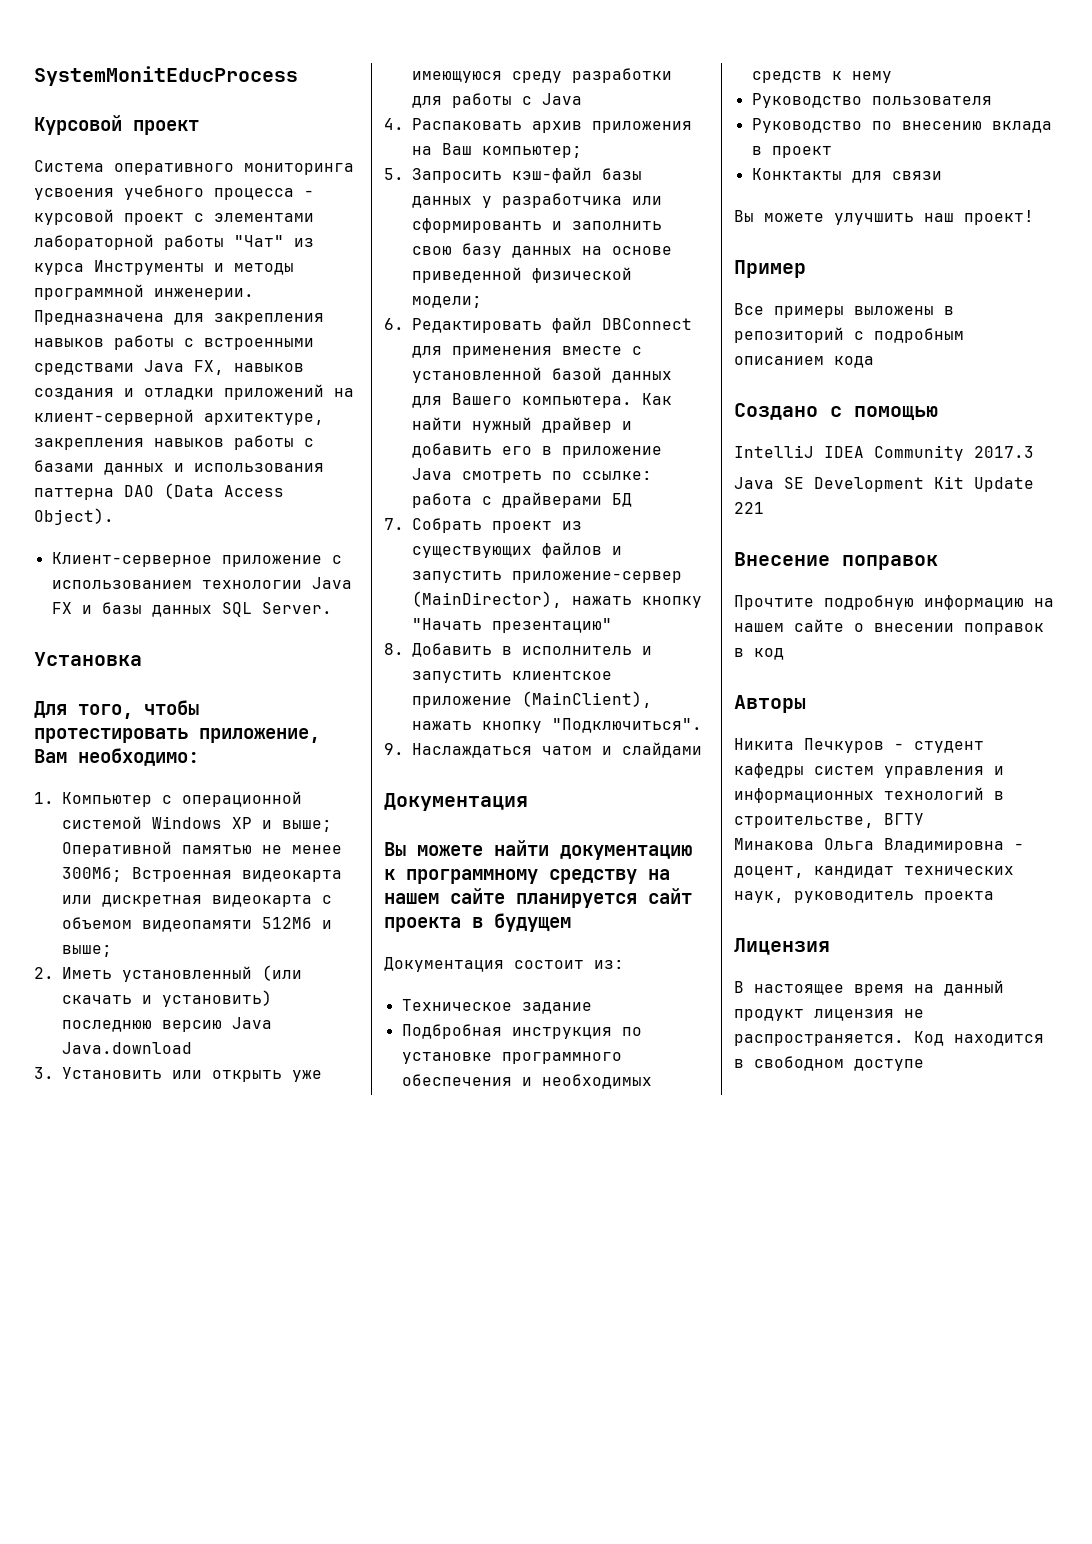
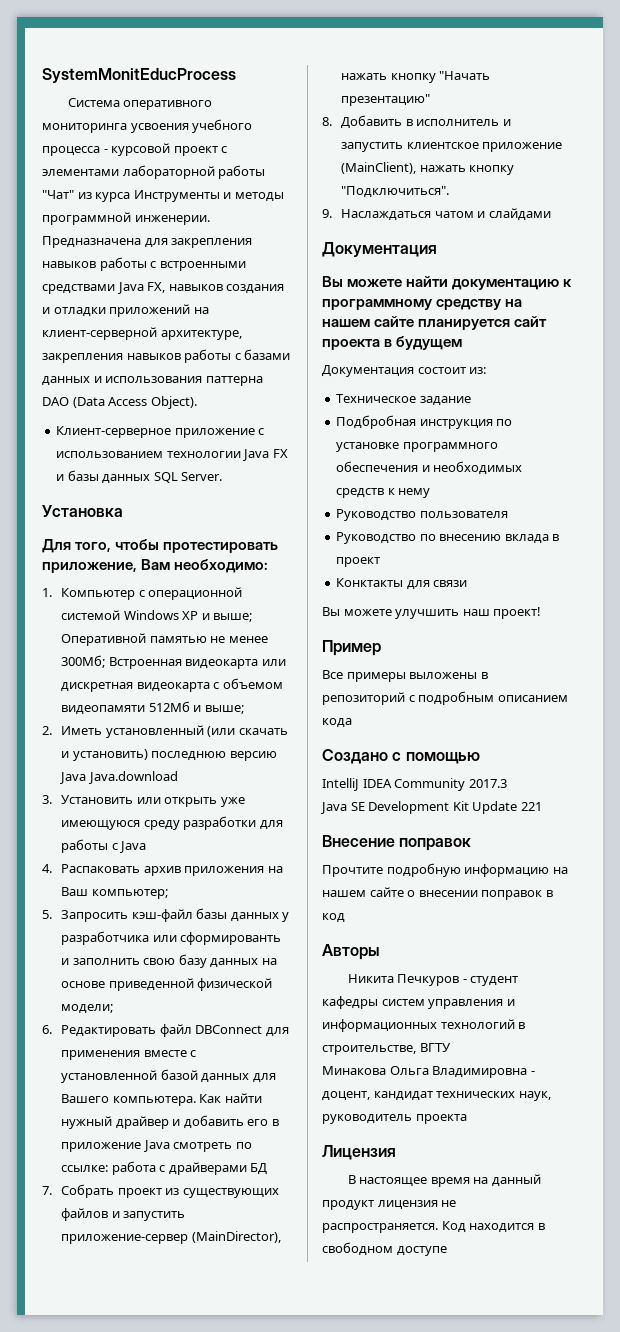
[34,115,199,135] // Курсовой проект -> (236, 75) none

